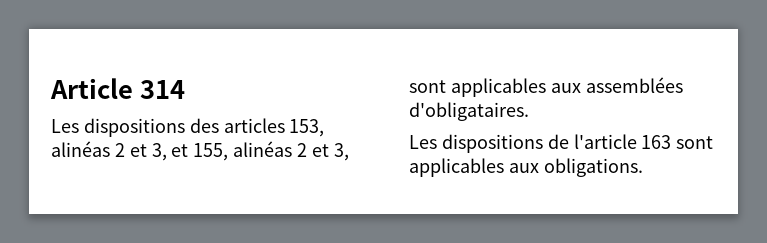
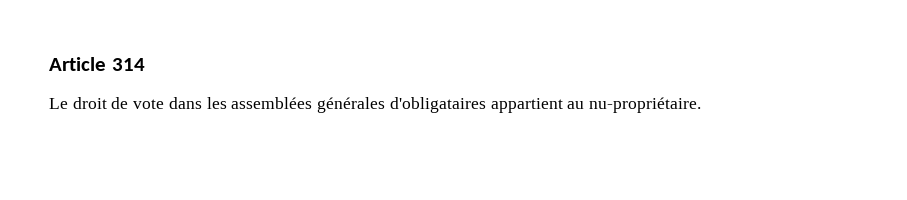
[51,118,325,137] [51,141,349,161] [409,77,683,97] [409,102,529,121] [409,134,714,153] [409,158,643,177] Les dispositions des articles 153, alinéas 2 et 3, et 155, alinéas 2 et 3, sont applicables aux assemblées d'obligataires. // Les dispositions de l'article 163 sont applicables aux obligations. -> [49,97,701,113] Le droit de vote dans les assemblées générales d'obligataires appartient au nu-propriétaire.

